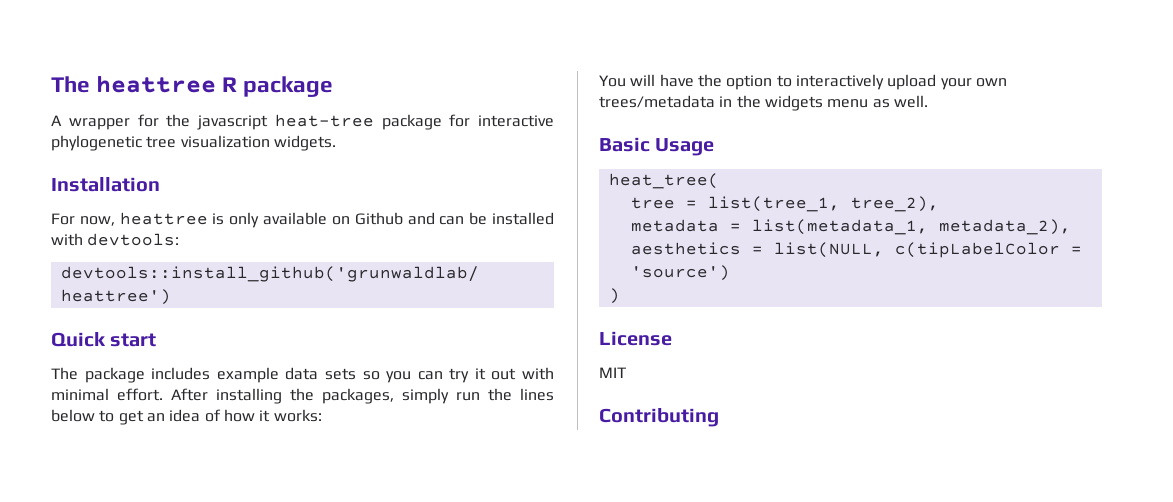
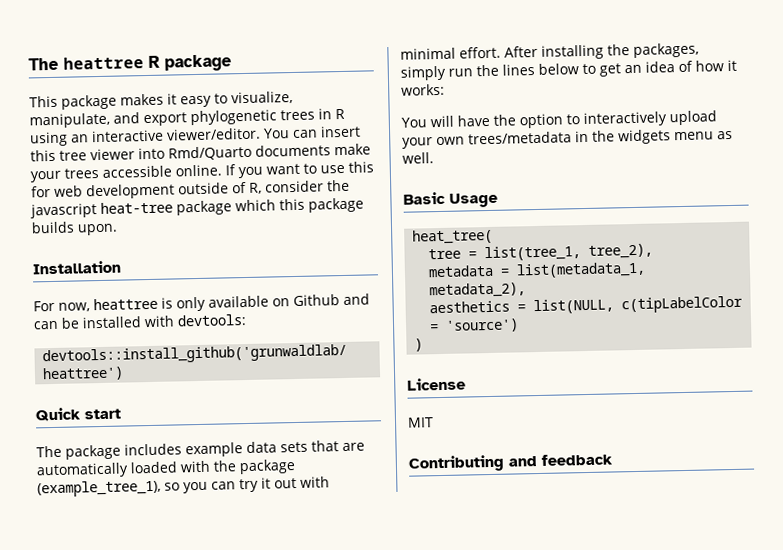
[51,114,554,130] [51,135,336,151] A wrapper for the javascript heat-tree package for interactive phylogenetic tree visualization widgets. -> [29,91,293,110] [29,108,345,129] [29,125,361,147] [30,143,371,162] [30,161,374,183] [31,179,350,200] [30,197,364,219] [31,221,118,236] This package makes it easy to visualize, manipulate, and export phylogenetic trees in R using an interactive viewer/editor. You can insert this tree viewer into Rmd/Quarto documents make your trees accessible online. If you want to use this for web development outside of R, consider the javascript heat-tree package which this package builds upon.
(356, 374) none -> [311,440,365,452] [36,459,296,479] [37,479,161,498] that are automatically loaded with the package (example_tree_1),
(719, 417) none -> [508,453,613,467] and feedback

